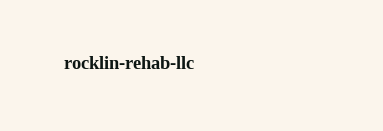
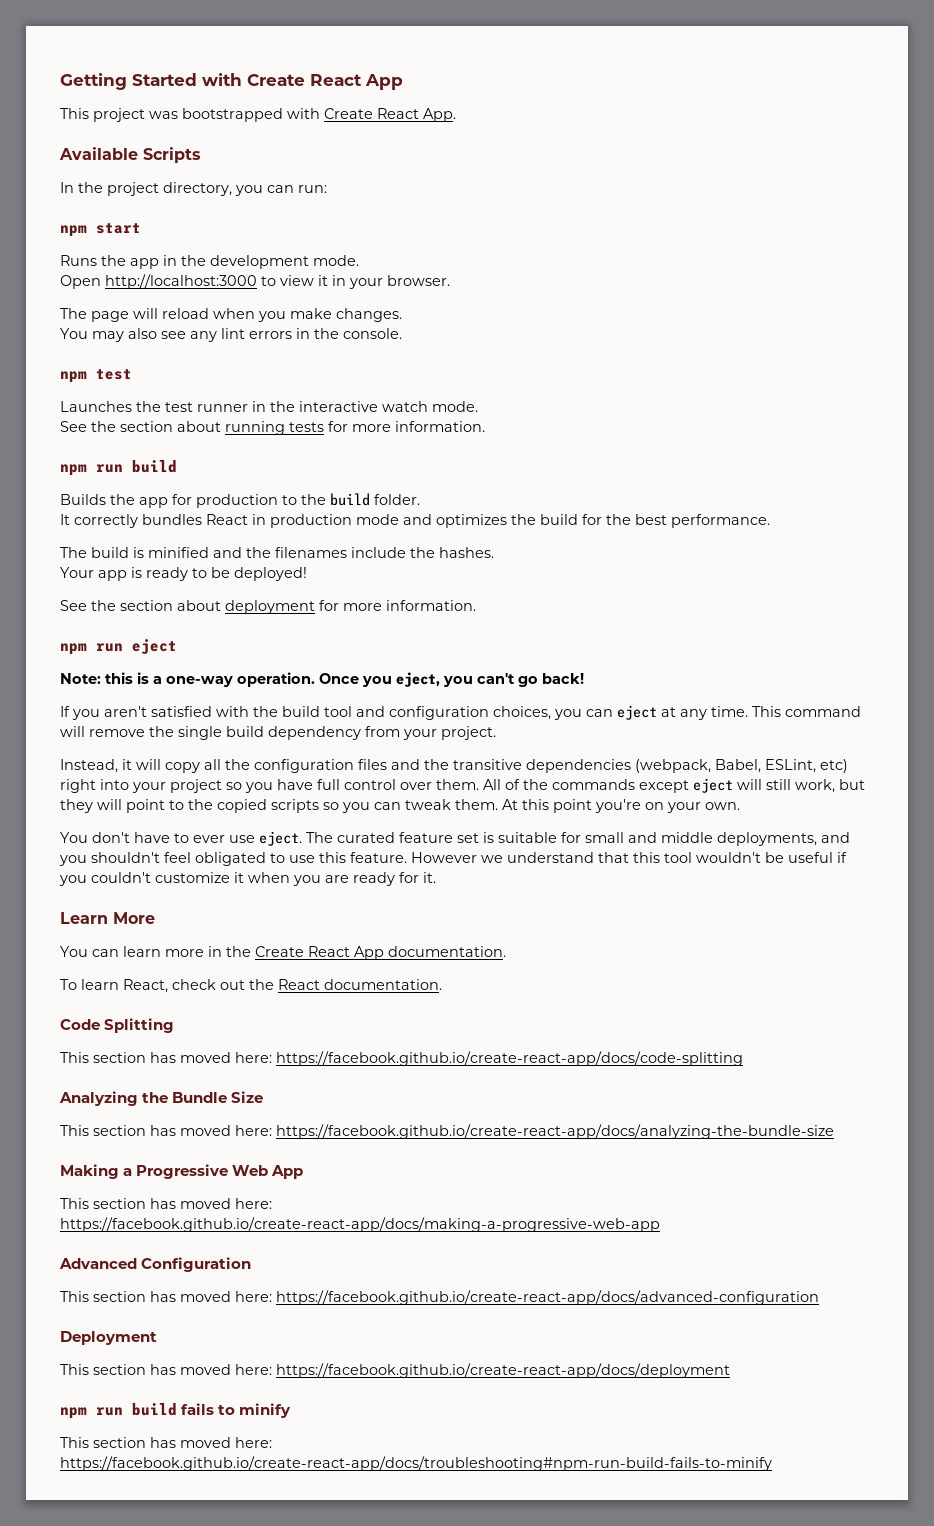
[64,56,194,69] rocklin-rehab-llc -> [60,73,403,90] [60,108,456,122] [59,147,201,163] [60,182,327,196] [60,223,141,237] [60,255,359,269] [60,274,450,289] [60,308,402,322] [60,328,402,342] [60,369,132,383] [60,401,478,412] [60,421,485,435] [60,460,177,476] [60,493,420,508] [60,514,770,528] [60,547,494,558] [60,567,307,581] [60,600,476,614] [60,639,177,655] [60,672,584,687] [60,705,861,720] [60,726,496,740] [60,759,848,773] [60,778,865,793] [60,799,740,813] [60,831,850,846] [59,852,847,866] [59,872,436,886] [60,912,155,924] [60,946,506,960] [60,979,442,993] [60,1018,175,1033] [60,1051,743,1066] [59,1091,264,1106] [60,1124,834,1139] [60,1164,304,1179] [60,1198,272,1209] [60,1217,660,1232] [59,1257,252,1272] [60,1290,819,1305] [60,1331,157,1345] [60,1363,730,1378] [60,1403,292,1419] [60,1437,272,1448] [60,1456,772,1471] Getting Started with Create React App // This project was bootstrapped with Create React App. // Available Scripts // In the project directory, you can run: // npm start // Runs the app in the development mode. // Open http://localhost:3000 to view it in your browser. // The page will reload when you make changes. // You may also see any lint errors in the console. // npm test // Launches the test runner in the interactive watch mode. // See the section about running tests for more information. // npm run build // Builds the app for production to the build folder. // It correctly bundles React in production mode and optimizes the build for the best performance. // The build is minified and the filenames include the hashes. // Your app is ready to be deployed! // See the section about deployment for more information. // npm run eject // Note: this is a one-way operation. Once you eject, you can't go back! // If you aren't satisfied with the build tool and configuration choices, you can eject at any time. This command will remove the single build dependency from your project. // Instead, it will copy all the configuration files and the transitive dependencies (webpack, Babel, ESLint, etc) right into your project so you have full control over them. All of the commands except eject will still work, but they will point to the copied scripts so you can tweak them. At this point you're on your own. // You don't have to ever use eject. The curated feature set is suitable for small and middle deployments, and you shouldn't feel obligated to use this feature. However we understand that this tool wouldn't be useful if you couldn't customize it when you are ready for it. // Learn More // You can learn more in the Create React App documentation. // To learn React, check out the React documentation. // Code Splitting // This section has moved here: https://facebook.github.io/create-react-app/docs/code-splitting // Analyzing the Bundle Size // This section has moved here: https://facebook.github.io/create-react-app/docs/analyzing-the-bundle-size // Making a Progressive Web App // This section has moved here: https://facebook.github.io/create-react-app/docs/making-a-progressive-web-app // Advanced Configuration // This section has moved here: https://facebook.github.io/create-react-app/docs/advanced-configuration // Deployment // This section has moved here: https://facebook.github.io/create-react-app/docs/deployment // npm run build fails to minify // This section has moved here: https://facebook.github.io/create-react-app/docs/troubleshooting#npm-run-build-fails-to-minify

